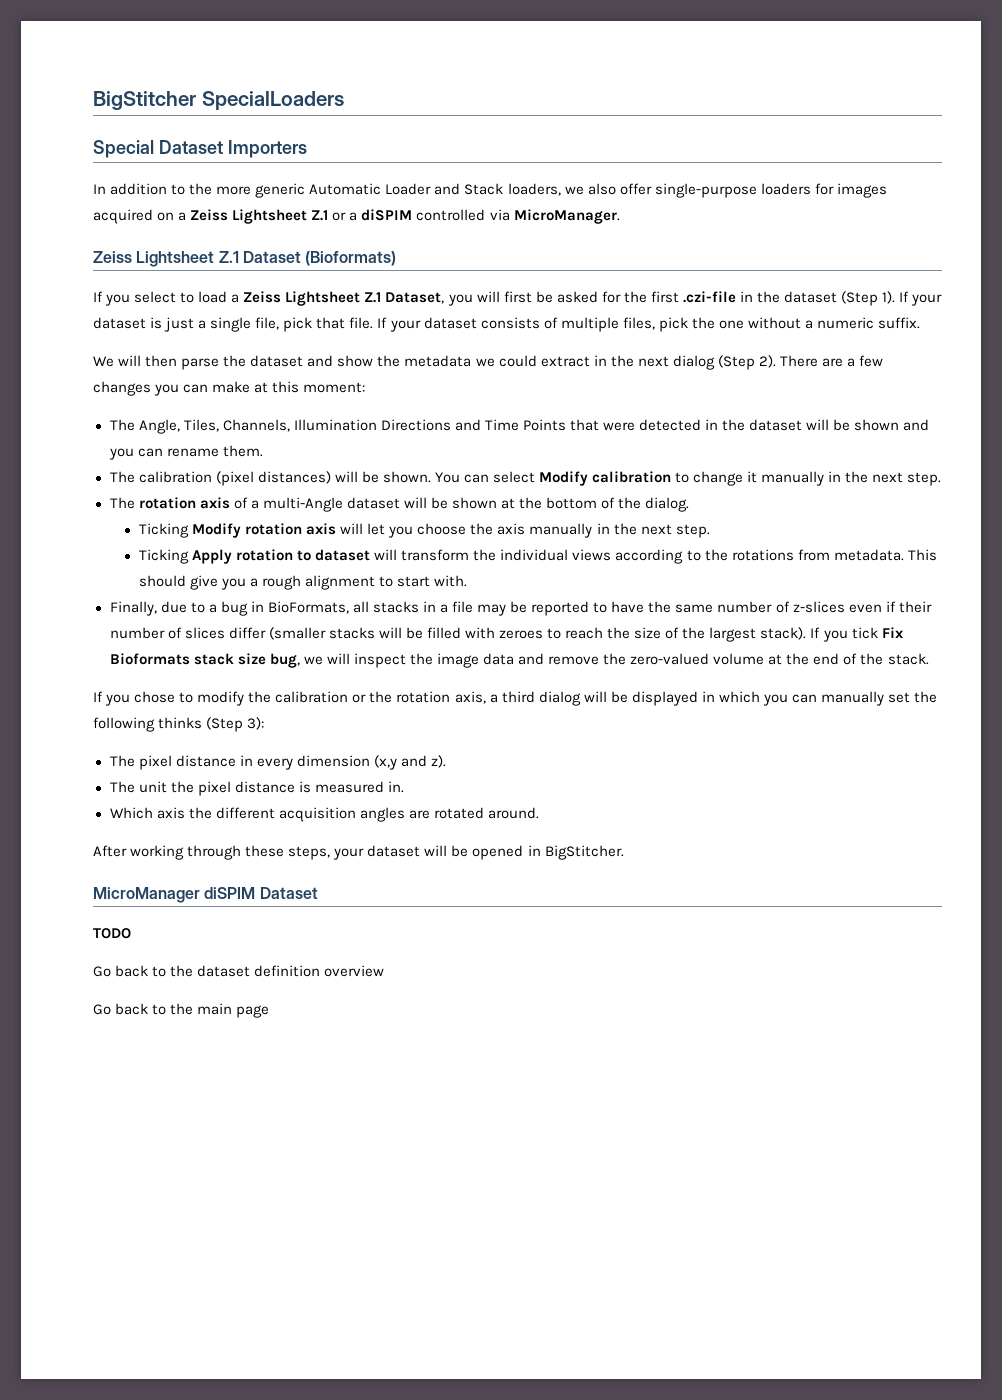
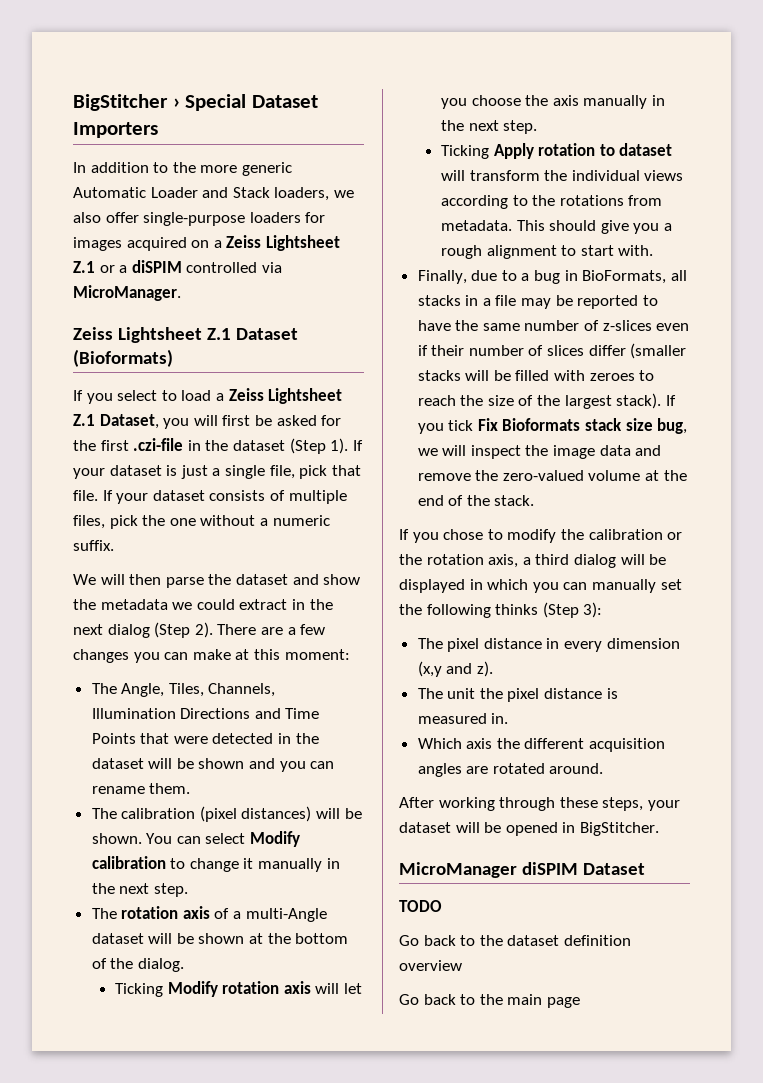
[201,91,344,110] SpecialLoaders // -> [172,98,180,108] ›

